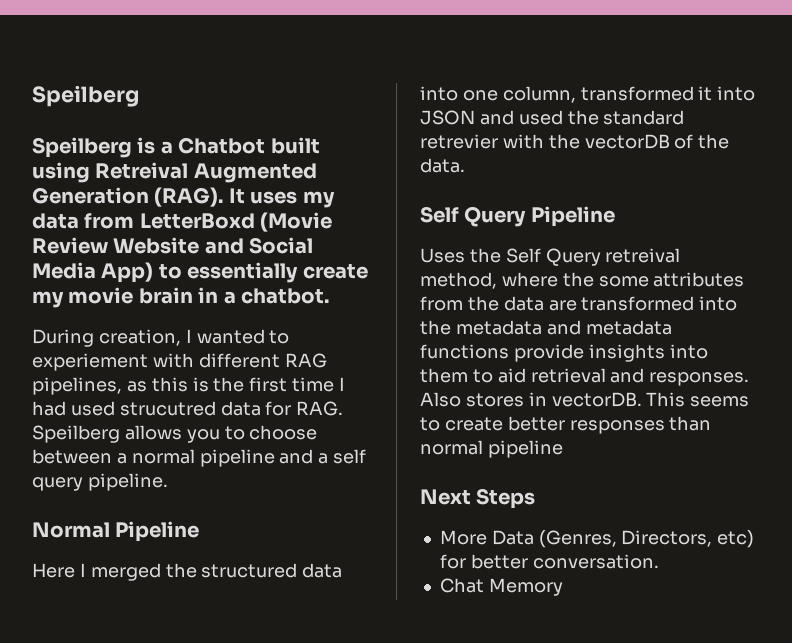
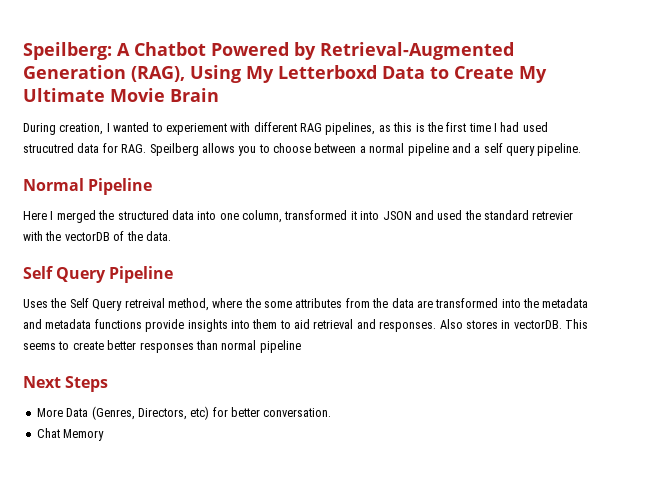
[32,85,139,107] [32,137,320,158] [32,162,317,183] [32,187,335,208] [32,212,333,232] [32,237,314,254] [32,262,368,283] [32,287,329,308] Speilberg // Speilberg is a Chatbot built using Retreival Augmented Generation (RAG). It uses my data from LetterBoxd (Movie Review Website and Social Media App) to essentially create my movie brain in a chatbot. -> [23,42,514,60] [23,65,547,83] [23,88,219,102] Speilberg: A Chatbot Powered by Retrieval-Augmented Generation (RAG), Using My Letterboxd Data to Create My Ultimate Movie Brain

